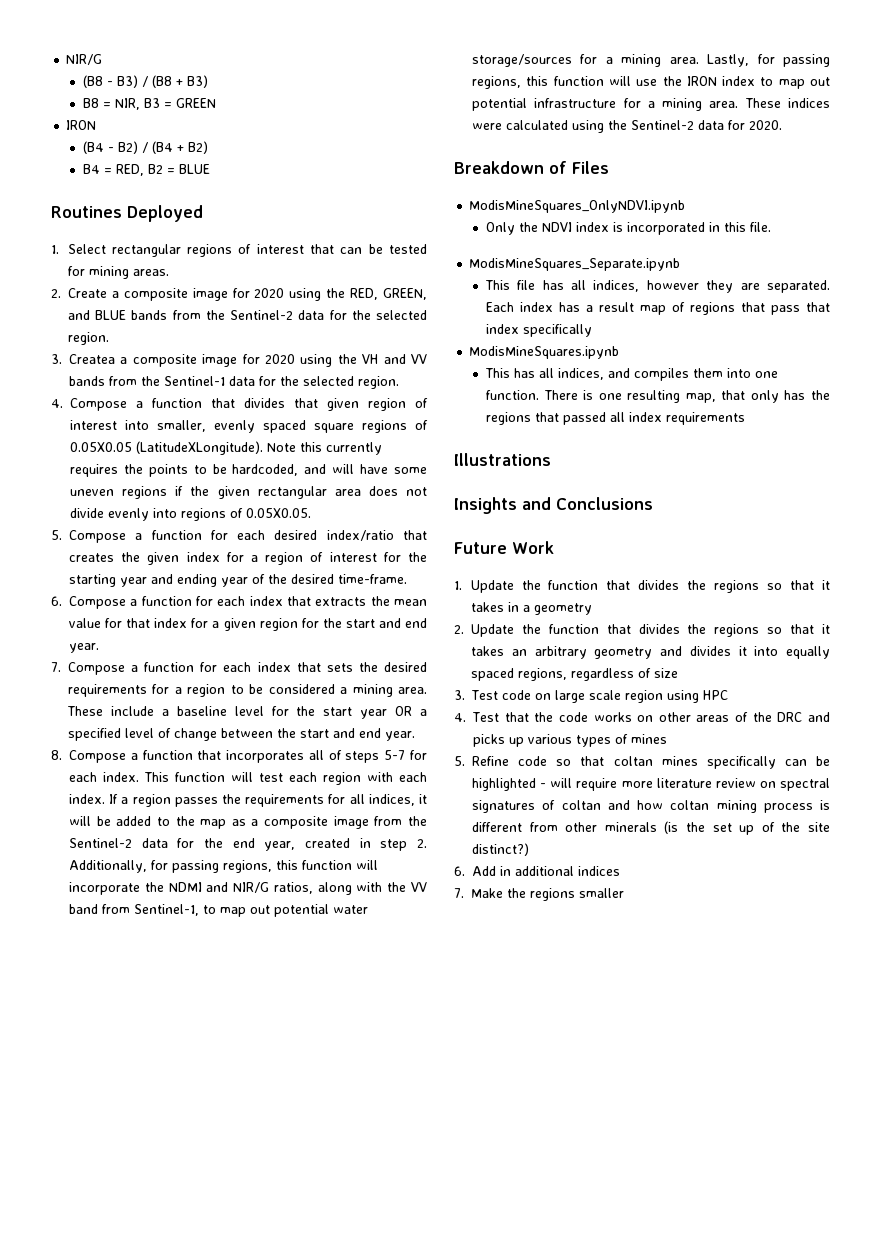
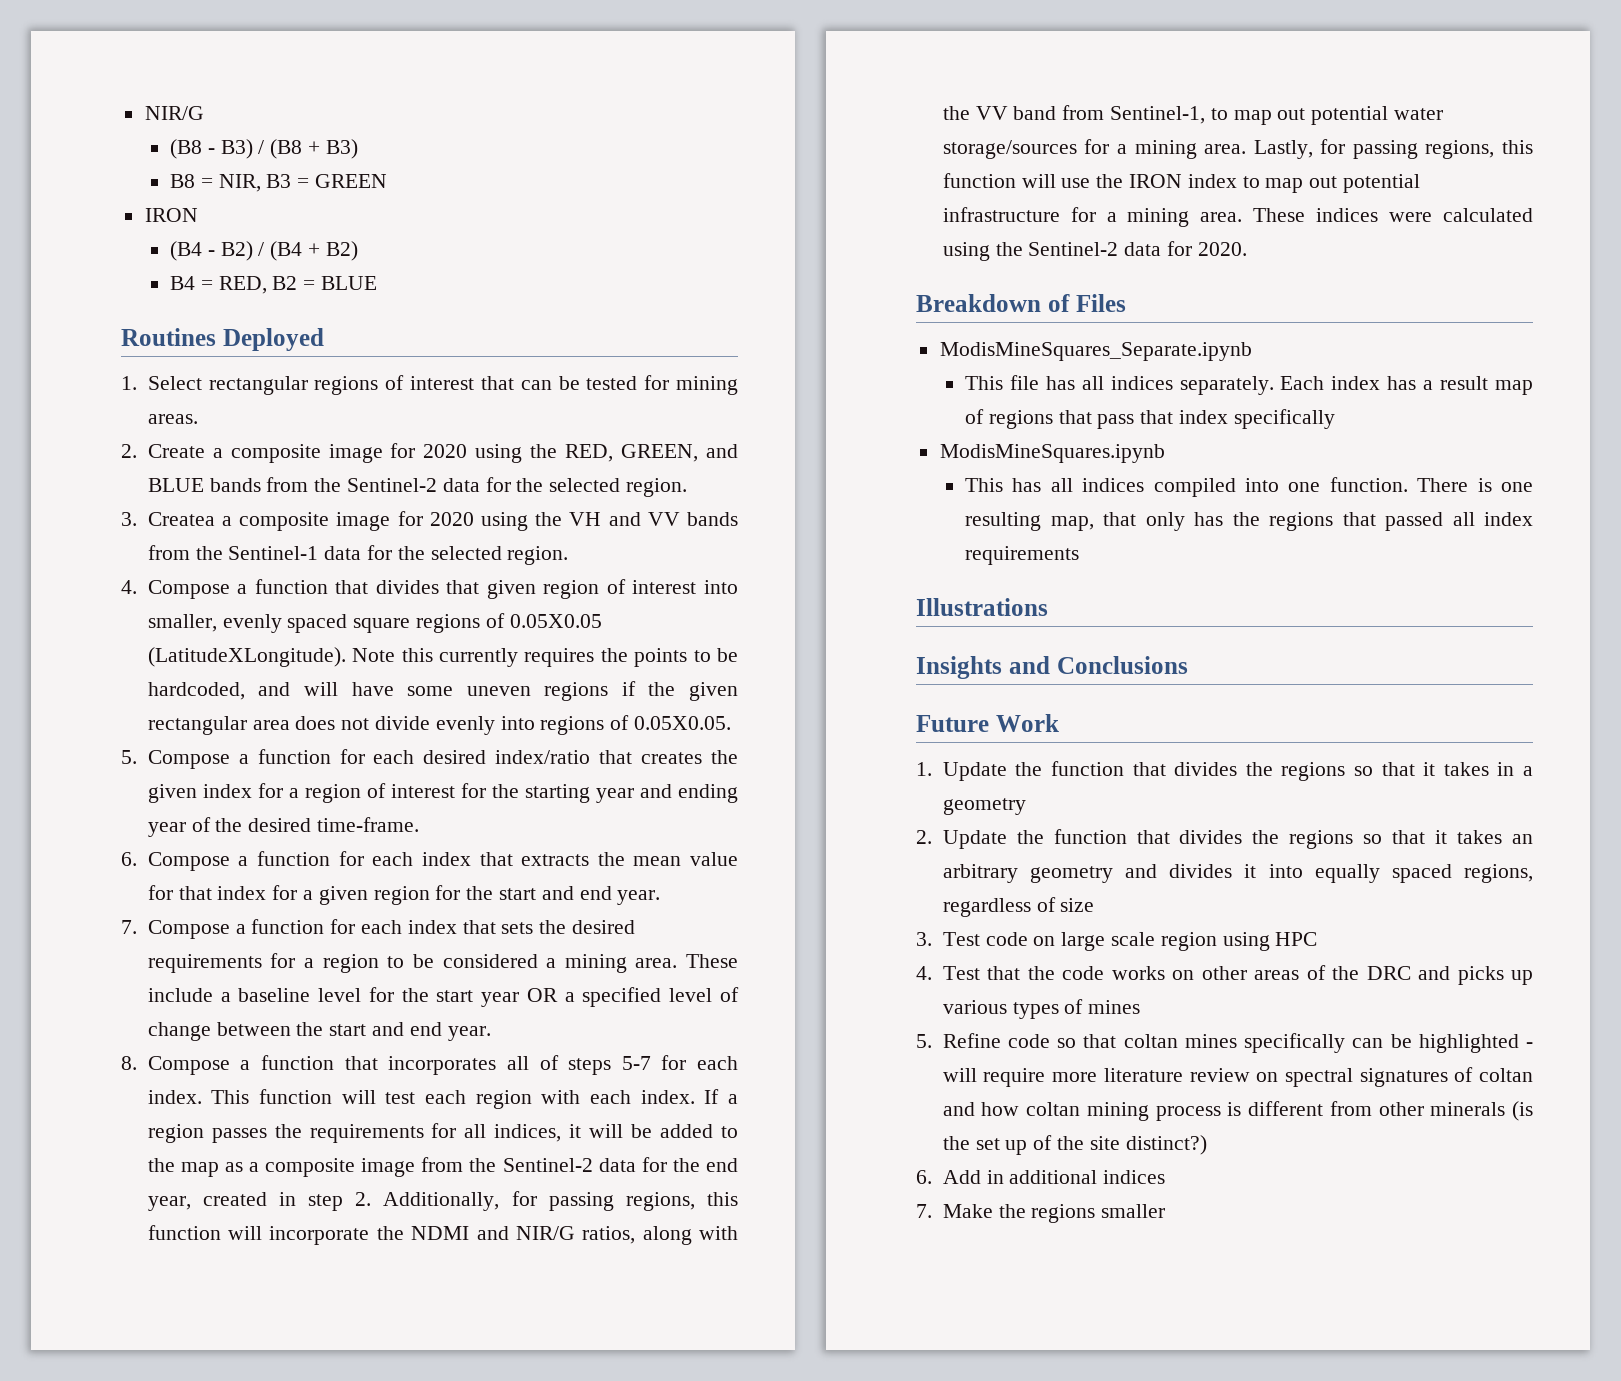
[469,200,686,213] [485,222,771,235] // ModisMineSquares_OnlyNDVI.ipynb // Only the NDVI index is incorporated in this file. -> (1126, 303) none
[593,280,830,293] indices, however they are separated. -> [1110,376,1274,395] indices separately.
[557,368,723,381] indices, and compiles them -> [1082,478,1236,497] indices compiled

